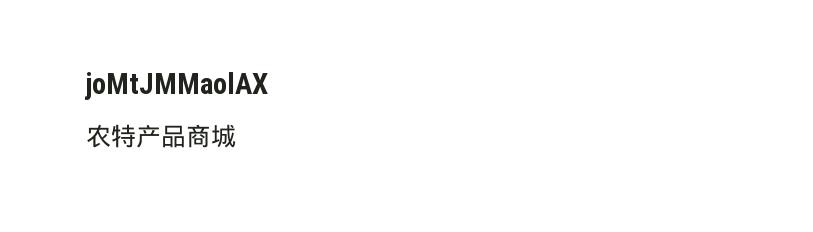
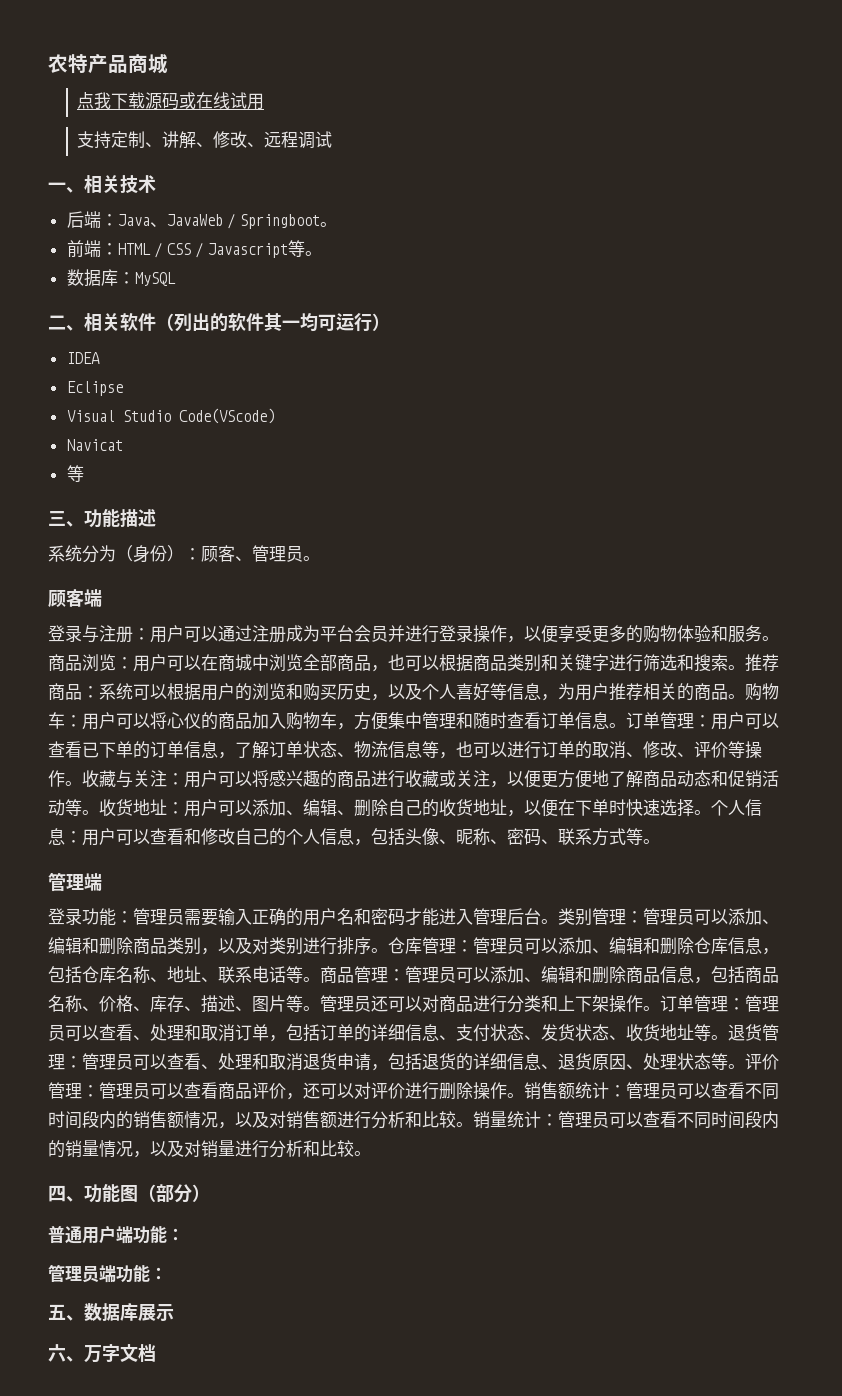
[85,72,268,100] joMtJMMaolAX // -> (48, 63) none
(236, 136) none -> [77,92,265,110] [77,131,333,149] [48,175,156,194] [66,211,337,229] [66,240,323,258] [66,269,176,287] [48,313,390,332] [66,352,100,364] [66,381,123,396] [66,408,275,424] [66,439,123,451] [66,465,84,482] [48,509,156,528] [48,545,320,563] [48,589,102,608] [48,625,779,643] [48,654,779,672] [48,683,779,701] [48,712,779,730] [48,741,762,759] [48,770,779,788] [48,799,762,817] [48,828,660,846] [48,872,102,892] [48,908,779,926] [48,937,779,955] [48,966,779,984] [48,995,779,1013] [48,1024,779,1042] [48,1053,779,1071] [48,1082,779,1100] [48,1111,779,1129] [48,1140,371,1158] [48,1184,210,1203] [48,1225,184,1244] [48,1264,167,1283] [48,1303,174,1321] [48,1344,156,1363] // 点我下载源码或在线试用 // 支持定制、讲解、修改、远程调试 // 一、相关技术 // 后端：Java、JavaWeb / Springboot。 // 前端：HTML / CSS / Javascript等。 // 数据库：MySQL // 二、相关软件（列出的软件其一均可运行） // IDEA // Eclipse // Visual Studio Code(VScode) // Navicat // 等 // 三、功能描述 // 系统分为（身份）：顾客、管理员。 // 顾客端 // 登录与注册：用户可以通过注册成为平台会员并进行登录操作，以便享受更多的购物体验和服务。商品浏览：用户可以在商城中浏览全部商品，也可以根据商品类别和关键字进行筛选和搜索。推荐商品：系统可以根据用户的浏览和购买历史，以及个人喜好等信息，为用户推荐相关的商品。购物车：用户可以将心仪的商品加入购物车，方便集中管理和随时查看订单信息。订单管理：用户可以查看已下单的订单信息，了解订单状态、物流信息等，也可以进行订单的取消、修改、评价等操作。收藏与关注：用户可以将感兴趣的商品进行收藏或关注，以便更方便地了解商品动态和促销活动等。收货地址：用户可以添加、编辑、删除自己的收货地址，以便在下单时快速选择。个人信息：用户可以查看和修改自己的个人信息，包括头像、昵称、密码、联系方式等。 // 管理端 // 登录功能：管理员需要输入正确的用户名和密码才能进入管理后台。类别管理：管理员可以添加、编辑和删除商品类别，以及对类别进行排序。仓库管理：管理员可以添加、编辑和删除仓库信息，包括仓库名称、地址、联系电话等。商品管理：管理员可以添加、编辑和删除商品信息，包括商品名称、价格、库存、描述、图片等。管理员还可以对商品进行分类和上下架操作。订单管理：管理员可以查看、处理和取消订单，包括订单的详细信息、支付状态、发货状态、收货地址等。退货管理：管理员可以查看、处理和取消退货申请，包括退货的详细信息、退货原因、处理状态等。评价管理：管理员可以查看商品评价，还可以对评价进行删除操作。销售额统计：管理员可以查看不同时间段内的销售额情况，以及对销售额进行分析和比较。销量统计：管理员可以查看不同时间段内的销量情况，以及对销量进行分析和比较。 // 四、功能图（部分） // 普通用户端功能： // 管理员端功能： // 五、数据库展示 // 六、万字文档

